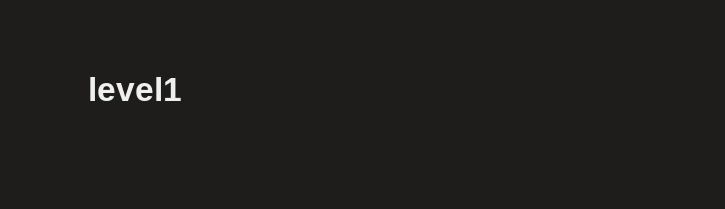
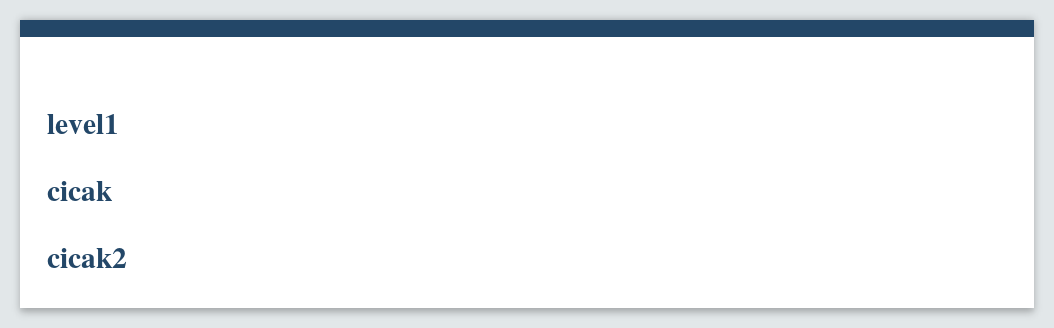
(182, 89) none -> [47,181,113,201] [47,248,127,268] // cicak // cicak2

